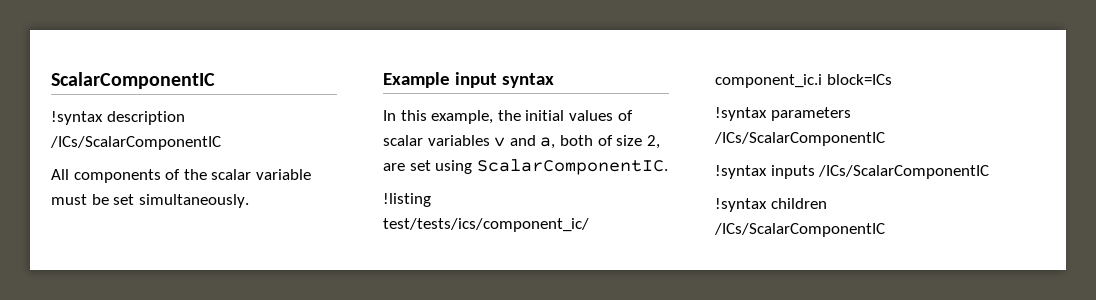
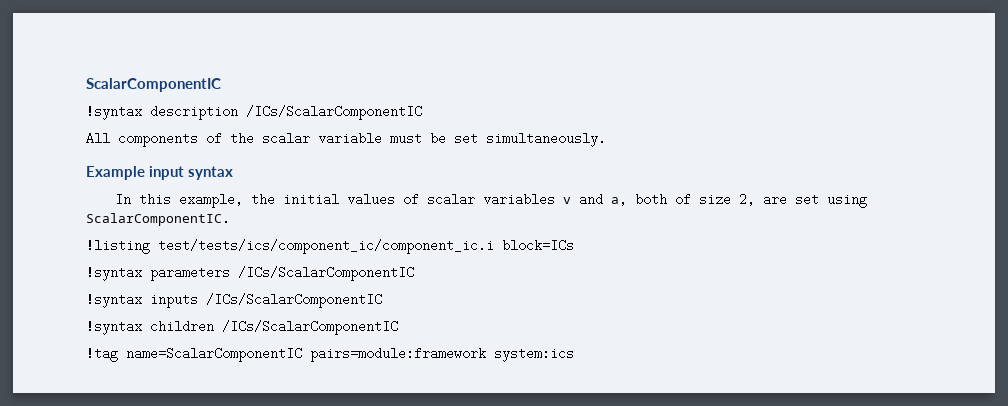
(885, 230) none -> [86,347,574,362] // !tag name=ScalarComponentIC pairs=module:framework system:ics

